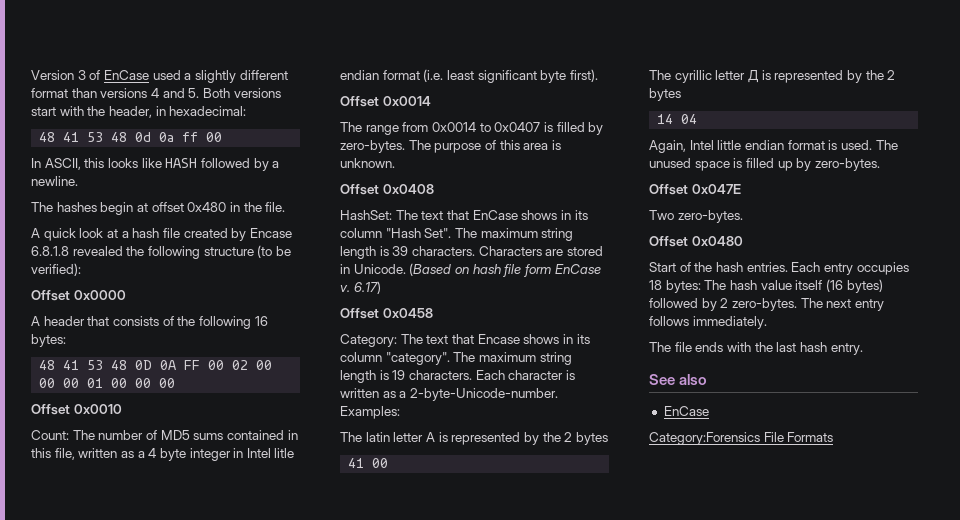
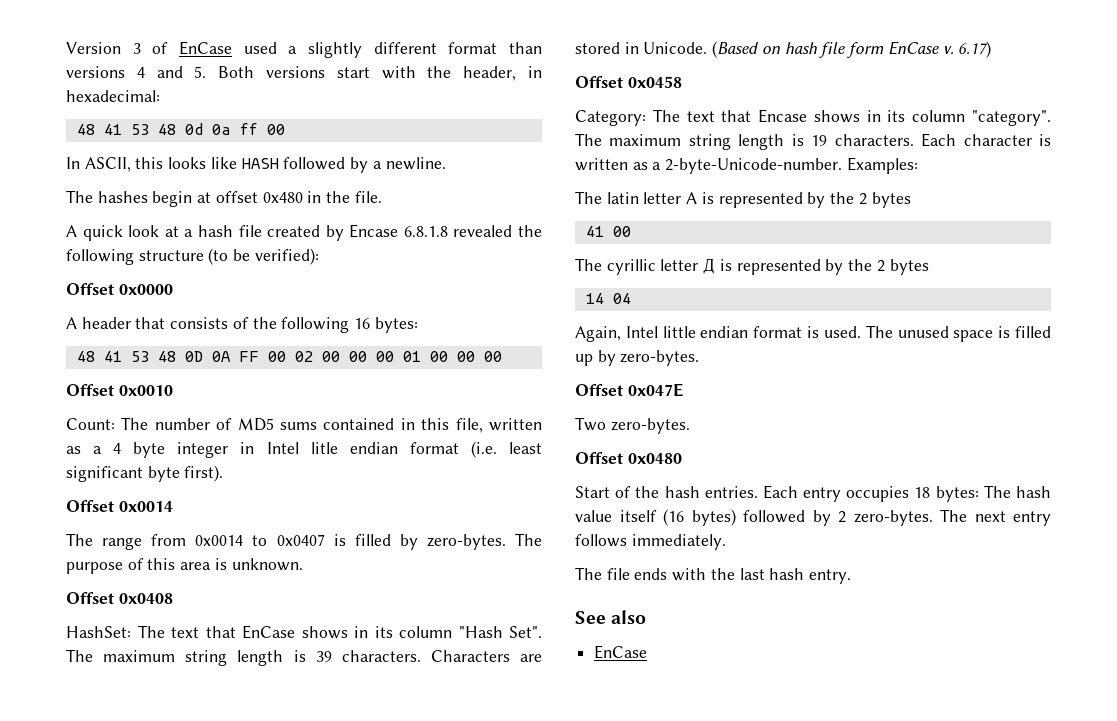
[649,432,834,445] // Category:Forensics File Formats -> (648, 652) none

